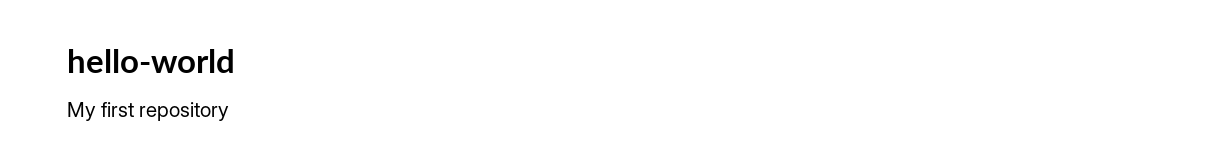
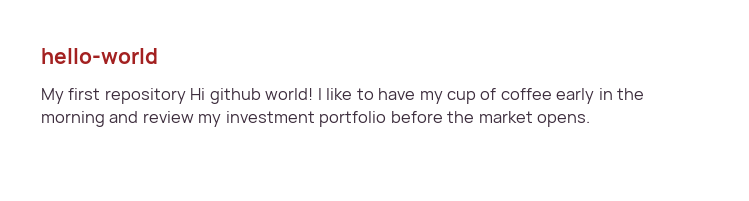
(230, 111) none -> [190,88,645,104] [41,111,591,127] Hi github world! I like to have my cup of coffee early in the morning and review my investment portfolio before the market opens.

